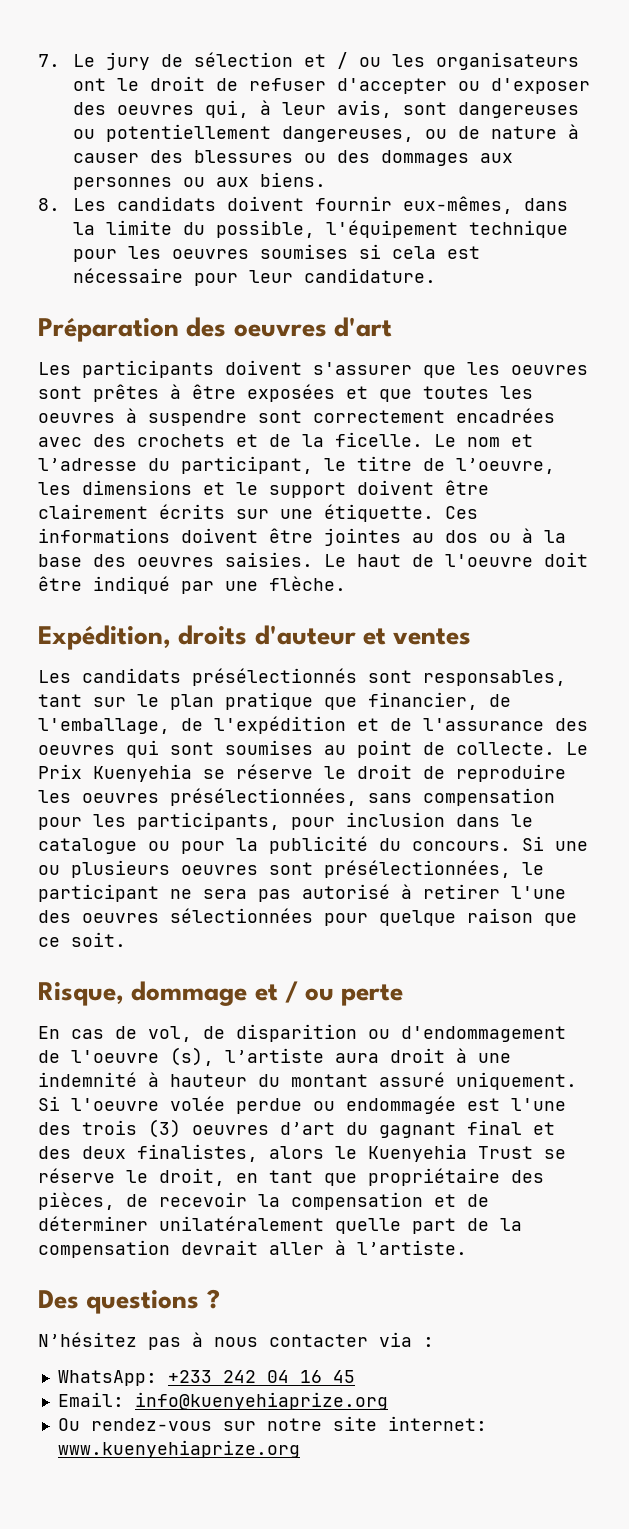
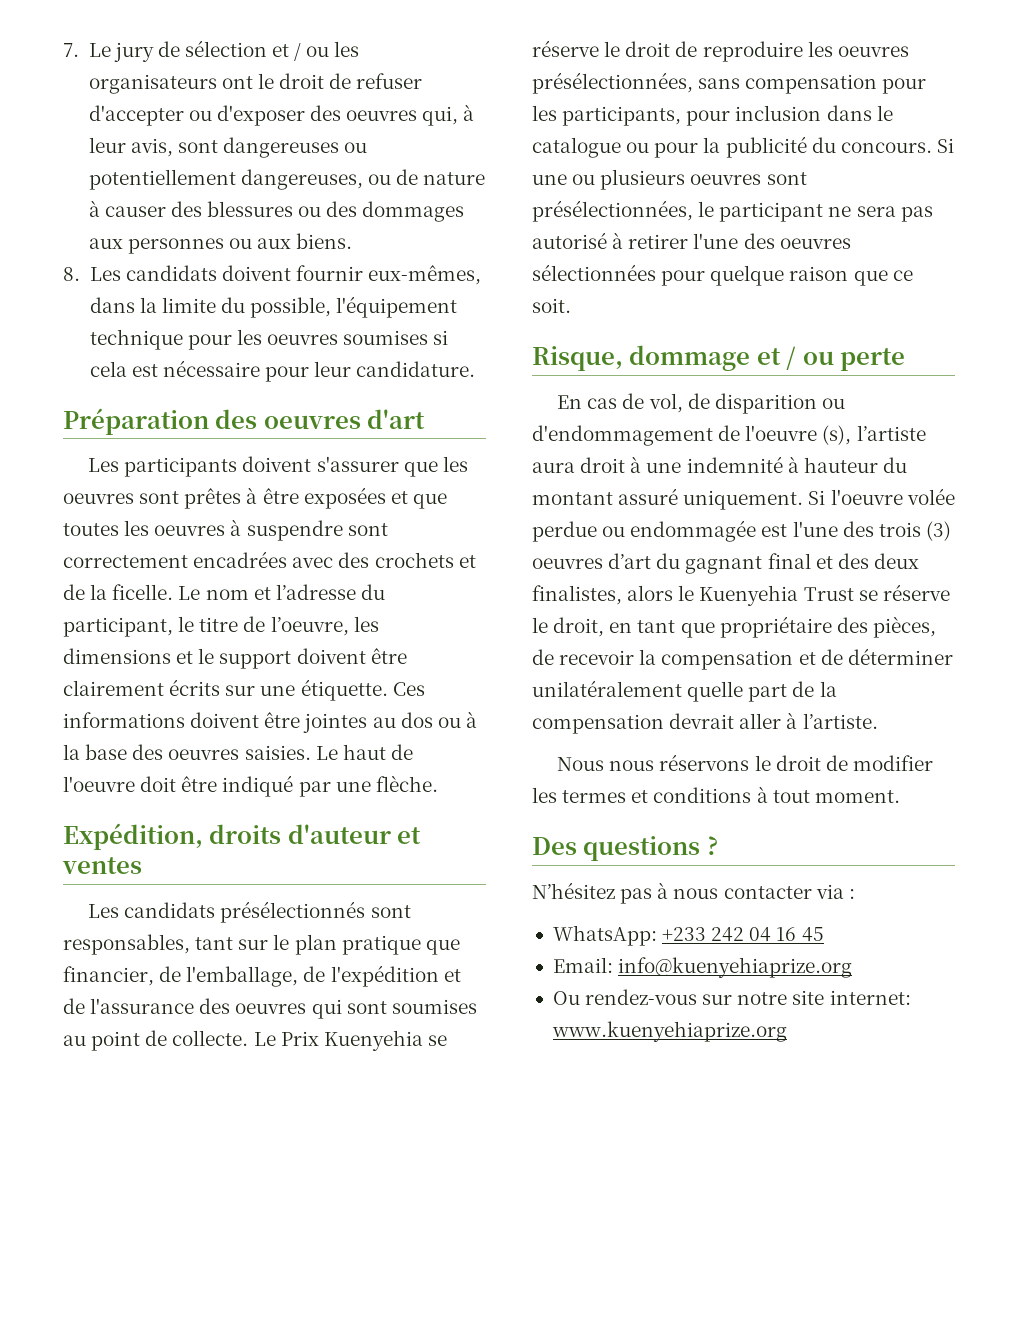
(467, 1247) none -> [557,754,933,771] [532,786,900,803] // Nous nous réservons le droit de modifier les termes et conditions à tout moment.

